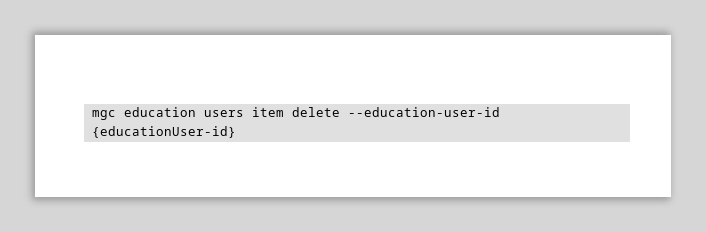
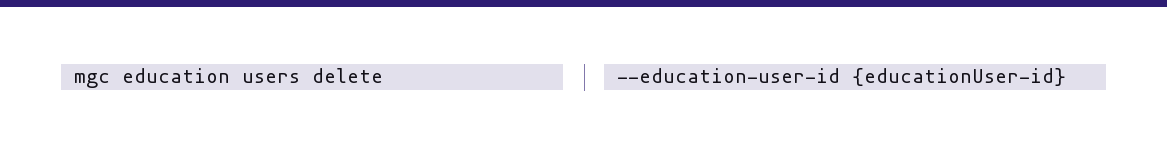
[252,107,285,117] item -> (300, 78) none

